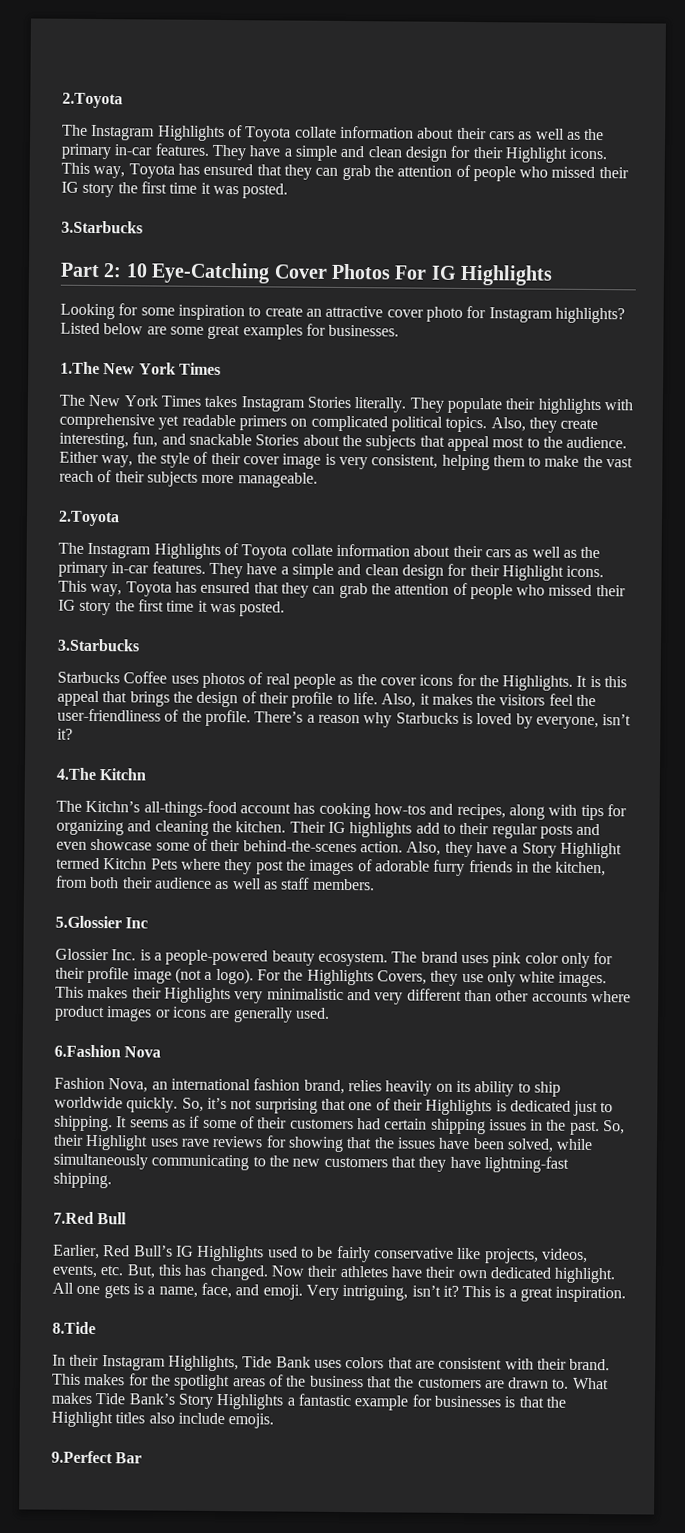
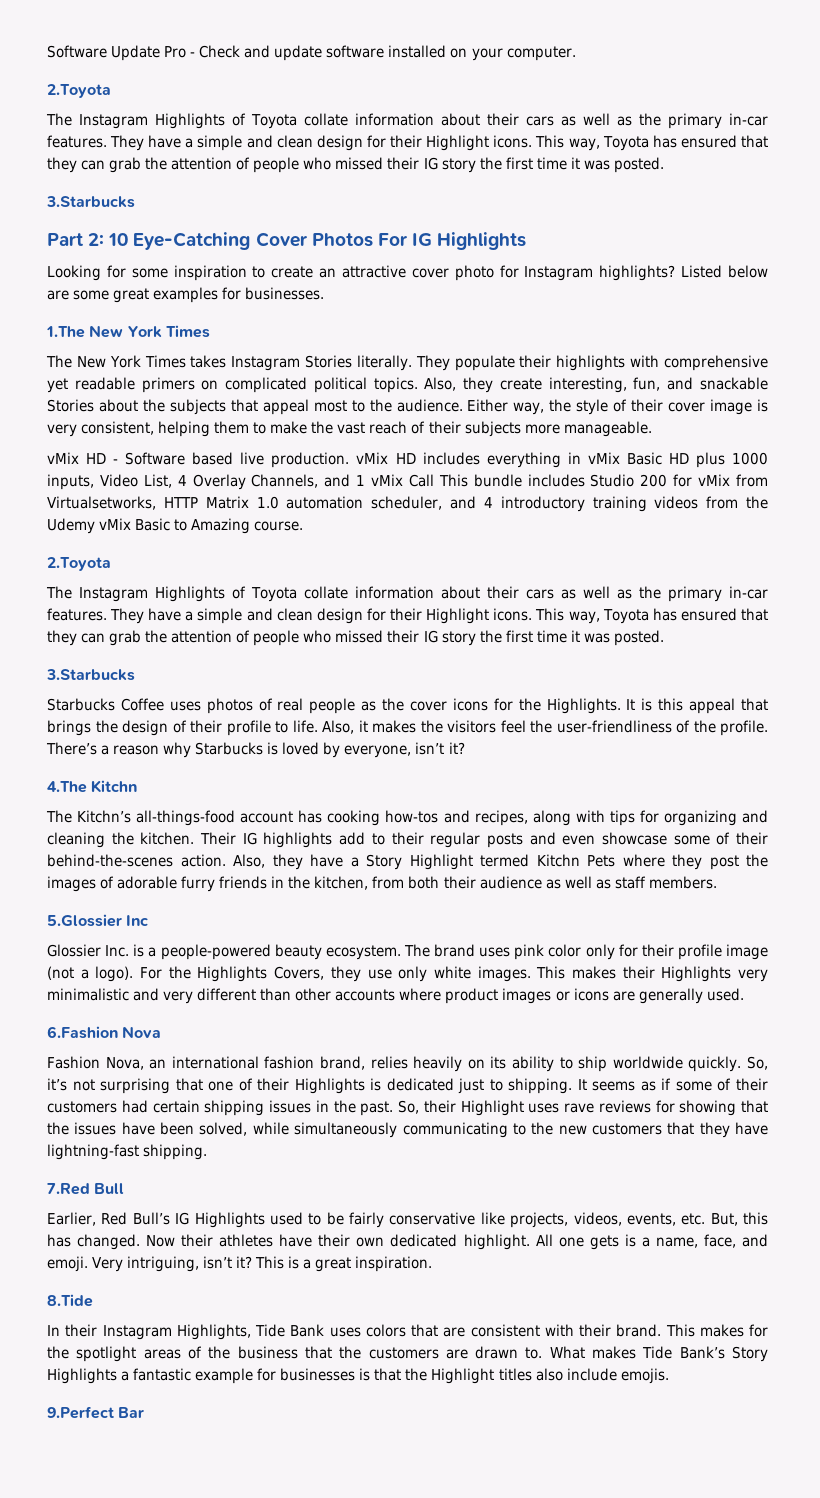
(62, 100) none -> [47,45,576,61] Software Update Pro - Check and update software installed on your computer. //
(318, 480) none -> [47,452,768,468] [47,474,768,490] [47,496,769,512] [47,518,304,534] // vMix HD - Software based live production. vMix HD includes everything in vMix Basic HD plus 1000 inputs, Video List, 4 Overlay Channels, and 1 vMix Call This bundle includes Studio 200 for vMix from Virtualsetworks, HTTP Matrix 1.0 automation scheduler, and 4 introductory training videos from the Udemy vMix Basic to Amazing course.

